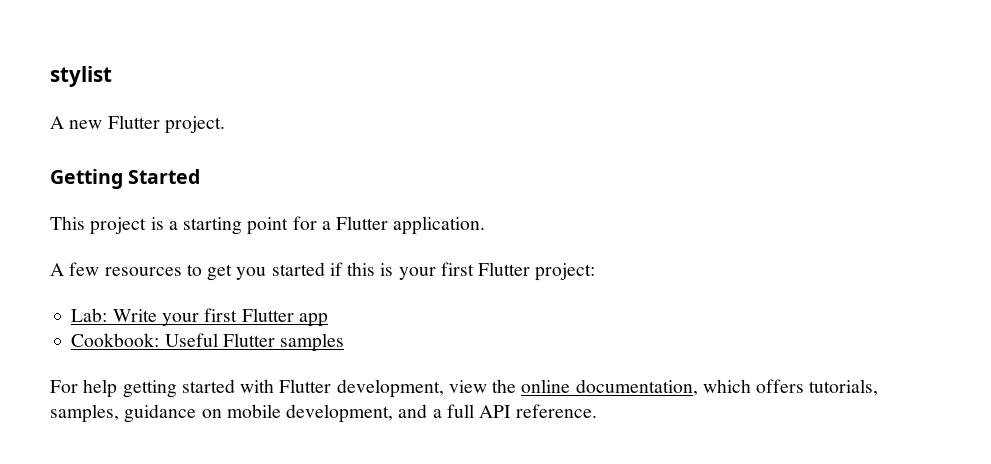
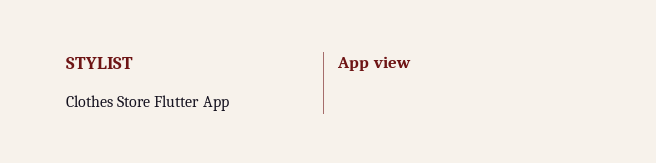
[50,66,112,87] [50,115,225,134] [50,169,201,189] [50,216,486,235] [50,262,596,281] [71,308,328,327] [71,333,345,352] [50,379,879,398] [50,404,598,423] stylist // A new Flutter project. // Getting Started // This project is a starting point for a Flutter application. // A few resources to get you started if this is your first Flutter project: // Lab: Write your first Flutter app // Cookbook: Useful Flutter samples // For help getting started with Flutter development, view the online documentation, which offers tutorials, samples, guidance on mobile development, and a full API reference. -> [66,57,133,69] [66,95,229,111] [337,56,411,71] STYLIST // Clothes Store Flutter App // App view

